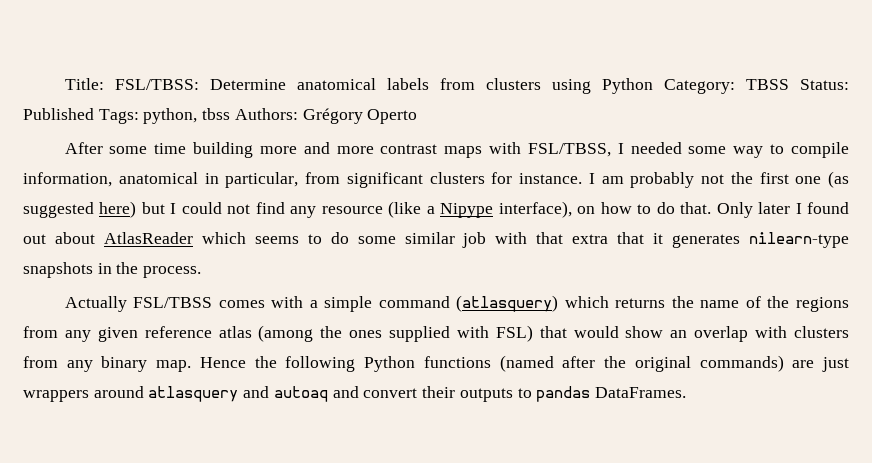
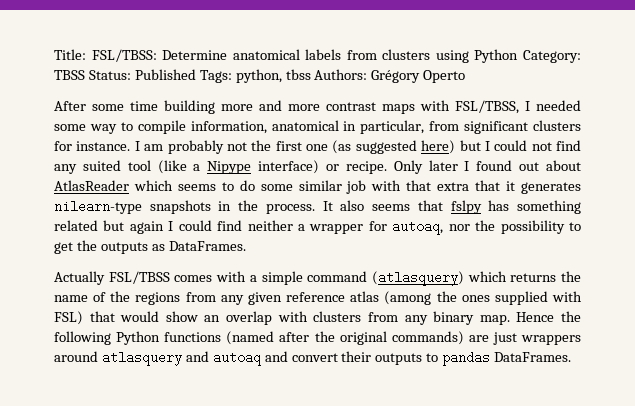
[321,206,383,214] resource -> [82,160,151,171] suited tool
[498,201,712,218] interface), on how to do that. -> [258,160,387,174] interface) or recipe.
(202, 272) none -> [322,200,582,214] [54,220,581,235] [54,240,246,254] It also seems that fslpy has something related but again I could find neither a wrapper for autoaq, nor the possibility to get the outputs as DataFrames.

